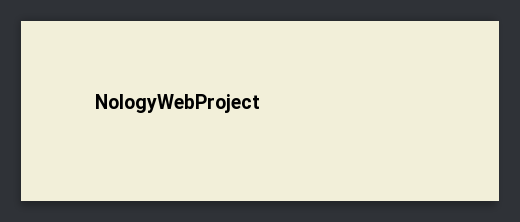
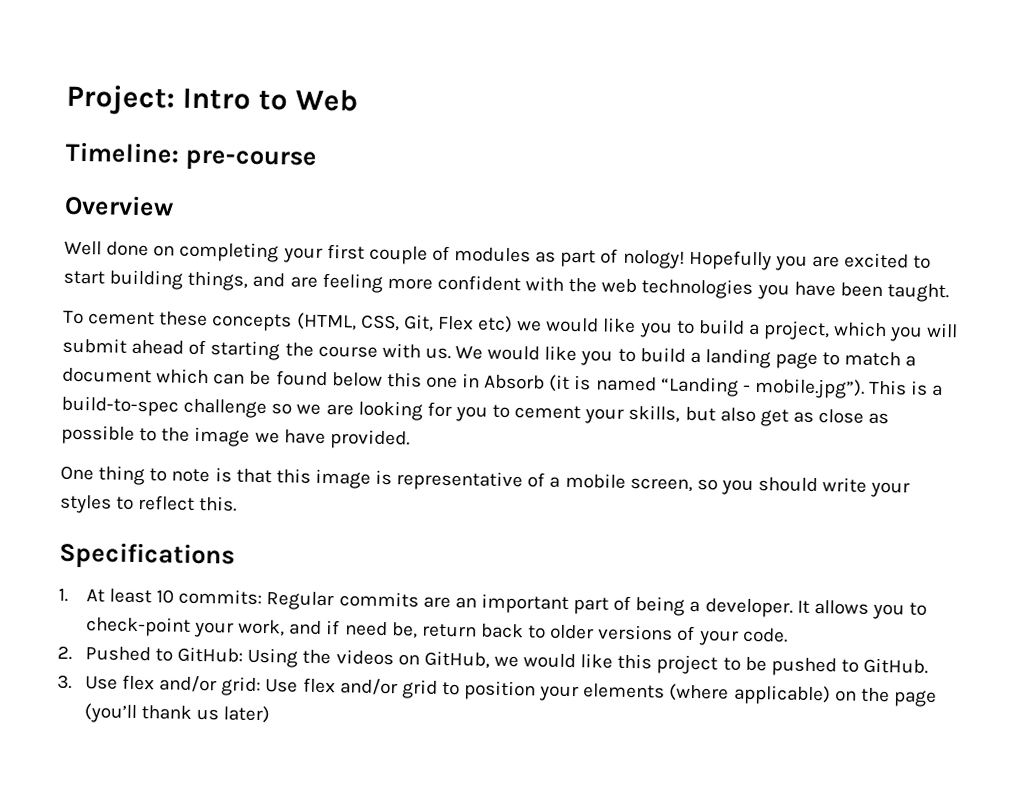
[95,94,260,113] NologyWebProject -> [66,84,358,116] [65,141,317,172] [64,194,174,217] [64,240,932,271] [63,269,949,303] [63,310,959,342] [62,337,917,370] [62,367,944,399] [61,395,890,427] [61,424,410,450] [60,465,911,498] [60,494,238,514] [59,541,235,571] [58,588,928,620] [85,616,788,646] [57,645,929,677] [57,674,937,707] [83,703,271,724] Project: Intro to Web // Timeline: pre-course // Overview // Well done on completing your first couple of modules as part of nology! Hopefully you are excited to start building things, and are feeling more confident with the web technologies you have been taught. // To cement these concepts (HTML, CSS, Git, Flex etc) we would like you to build a project, which you will submit ahead of starting the course with us. We would like you to build a landing page to match a document which can be found below this one in Absorb (it is named “Landing - mobile.jpg”). This is a build-to-spec challenge so we are looking for you to cement your skills, but also get as close as possible to the image we have provided. // One thing to note is that this image is representative of a mobile screen, so you should write your styles to reflect this. // Specifications // 1. At least 10 commits: Regular commits are an important part of being a developer. It allows you to check-point your work, and if need be, return back to older versions of your code. // 2. Pushed to GitHub: Using the videos on GitHub, we would like this project to be pushed to GitHub. // 3. Use flex and/or grid: Use flex and/or grid to position your elements (where applicable) on the page (you’ll thank us later)

